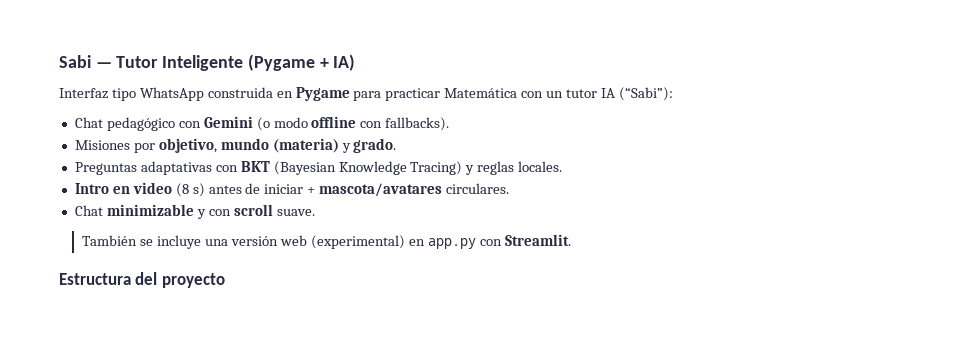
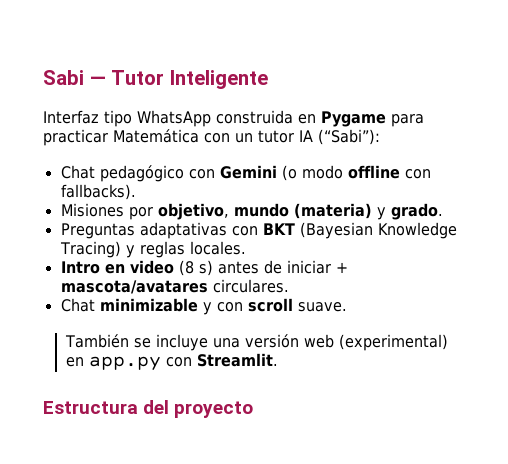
[247,54,356,71] (Pygame + IA) -> (268, 79) none

